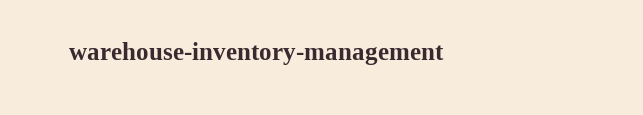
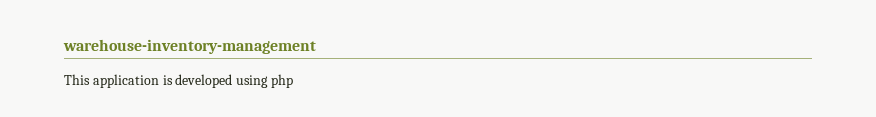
(444, 53) none -> [64,74,293,88] // This application is developed using php

